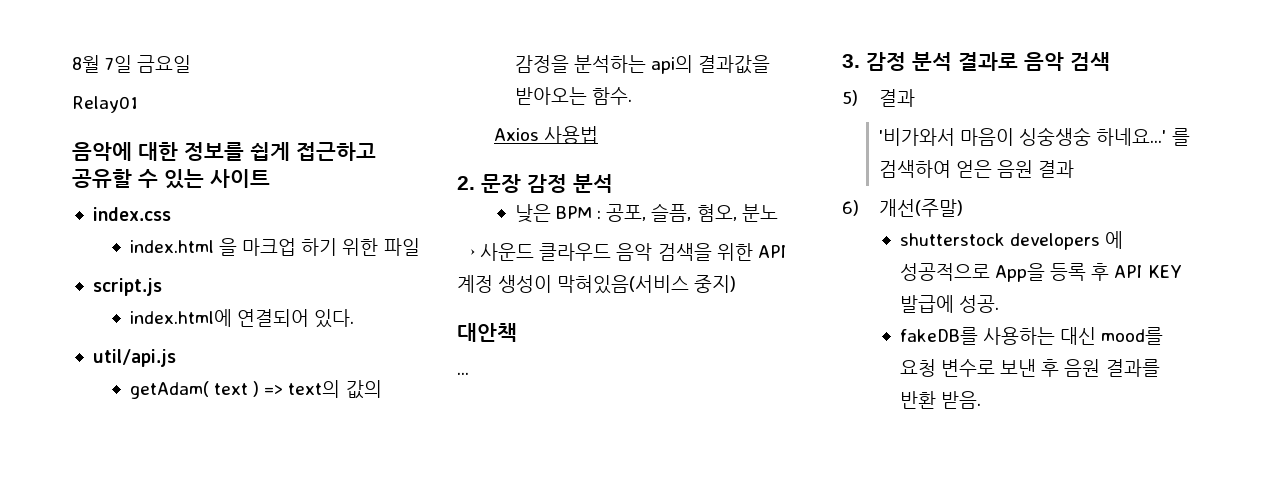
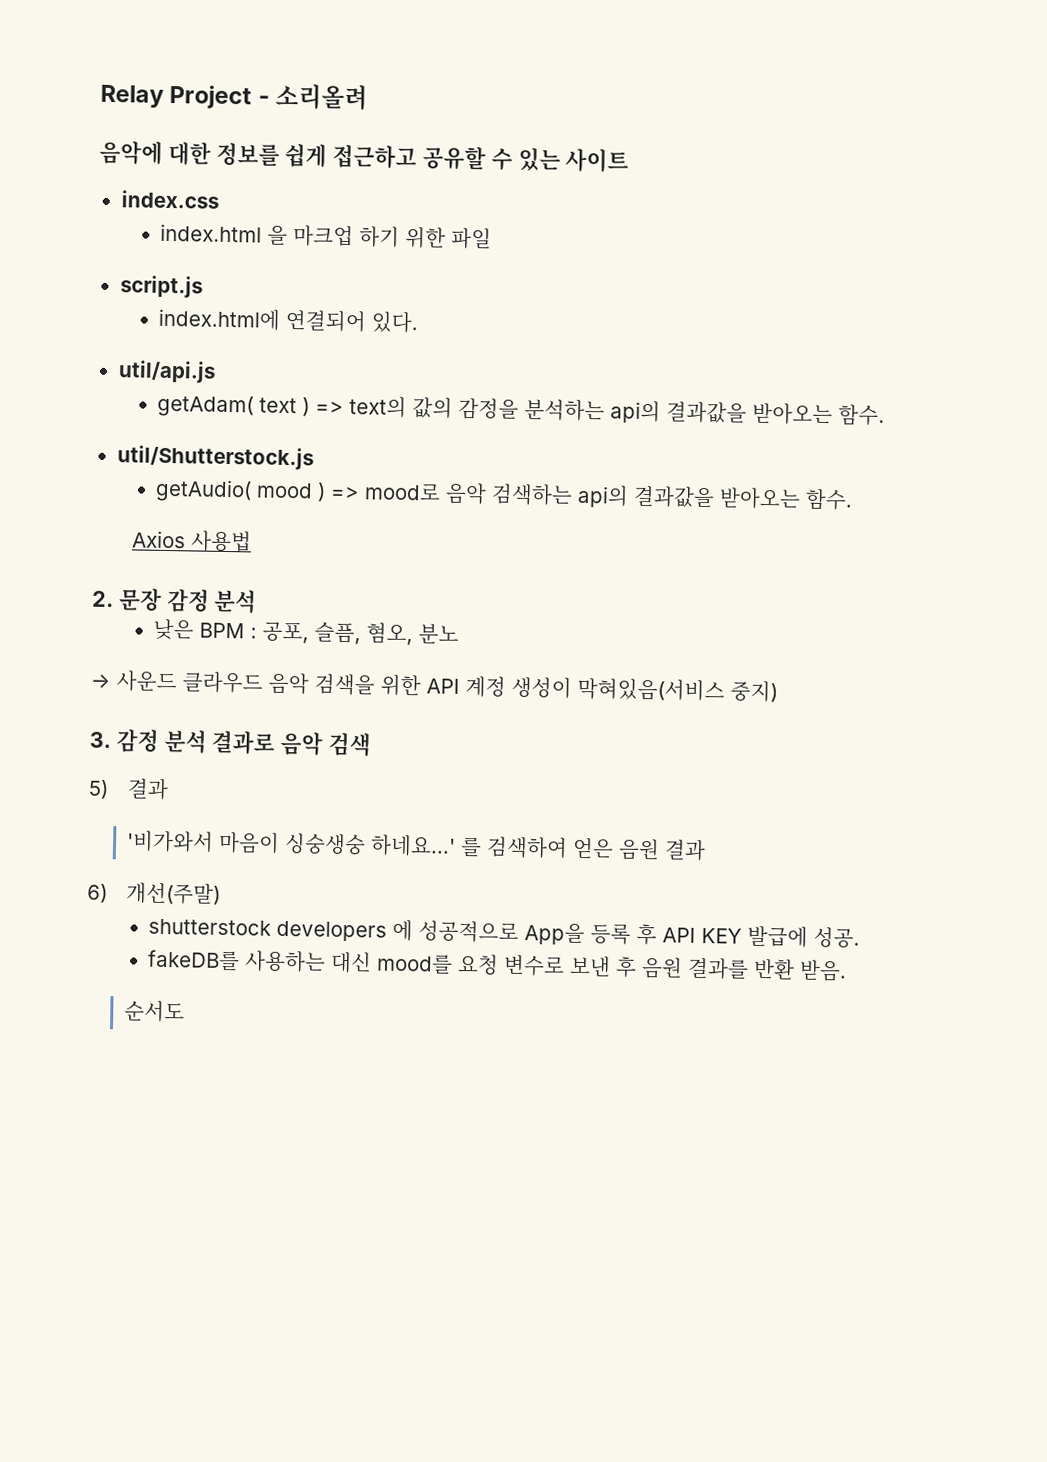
[72,55,192,73] [72,96,138,113] 8월 7일 금요일 // Relay01 -> [100,83,369,111] Relay Project - 소리올려
(633, 96) none -> [116,445,314,471] [155,478,854,511] // util/Shutterstock.js // getAudio( mood ) => mood로 음악 검색하는 api의 결과값을 받아오는 함수.
[457,323,517,342] [457,372,469,375] // 대안책 // ... -> (778, 691) none
(982, 400) none -> [124,1000,186,1023] // 순서도

